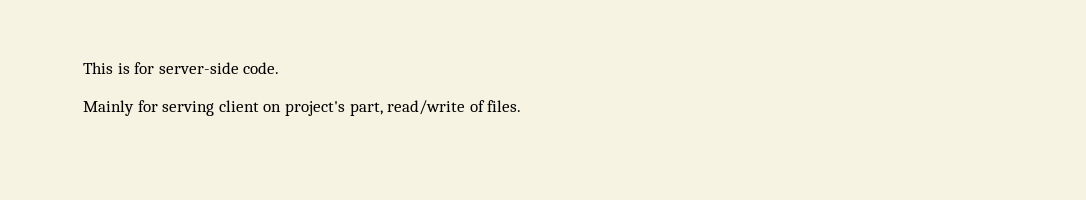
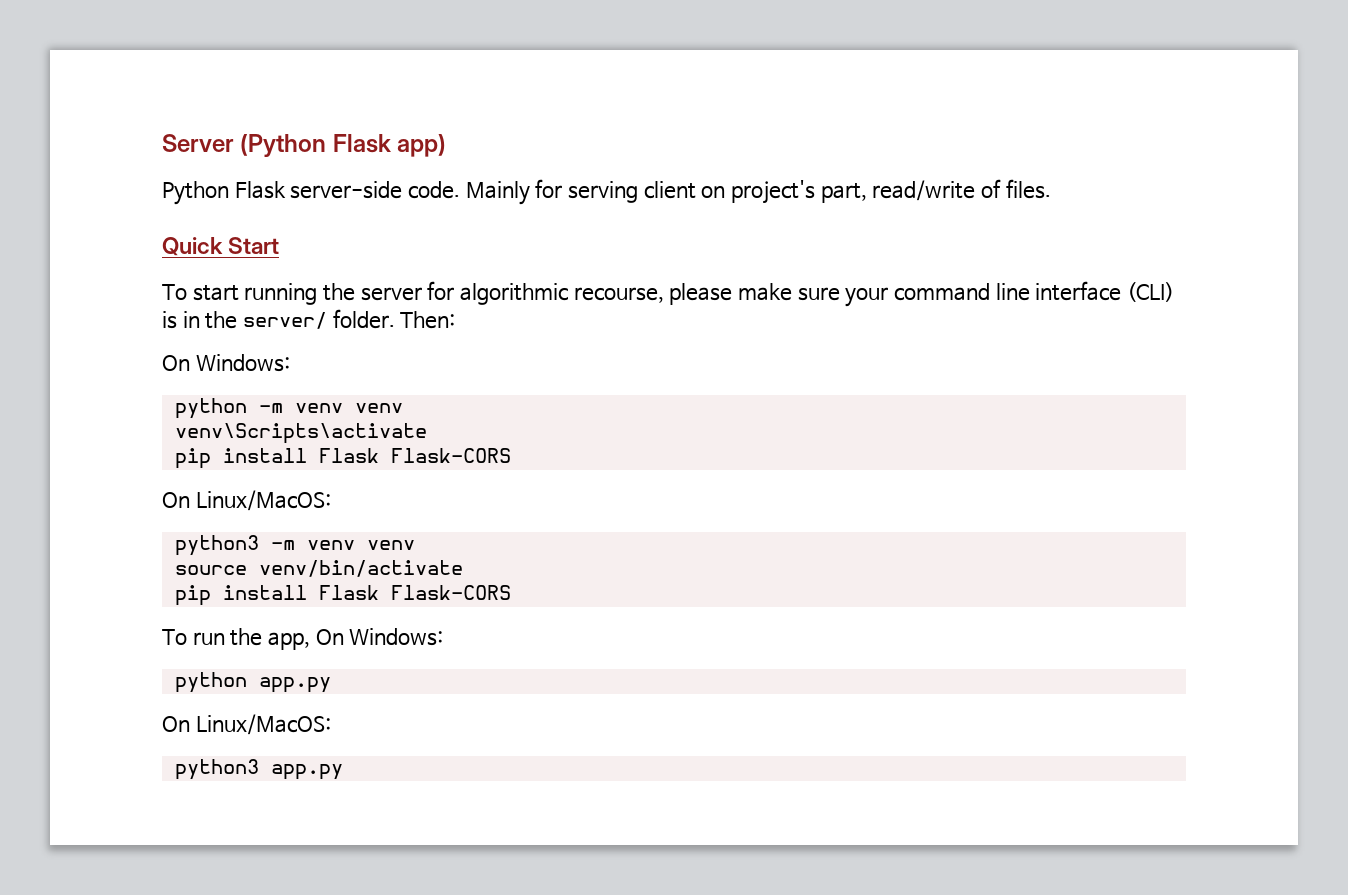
[83,62,155,74] This is for -> [162,134,447,157] [162,181,286,205] Server (Python Flask app) // Python Flask
(280, 68) // -> (460, 190) none
(522, 106) none -> [162,237,280,256] [162,281,1174,307] [162,309,456,329] [162,354,290,372] [174,398,403,419] [174,423,427,444] [174,448,511,469] [162,490,331,511] [174,535,415,556] [174,560,463,577] [174,585,511,606] [162,628,444,650] [174,672,331,693] [162,714,331,735] [174,759,343,780] // Quick Start // To start running the server for algorithmic recourse, please make sure your command line interface (CLI) is in the server/ folder. Then: // On Windows: // python -m venv venv // venv\Scripts\activate // pip install Flask Flask-CORS // On Linux/MacOS: // python3 -m venv venv // source venv/bin/activate // pip install Flask Flask-CORS // To run the app, On Windows: // python app.py // On Linux/MacOS: // python3 app.py

